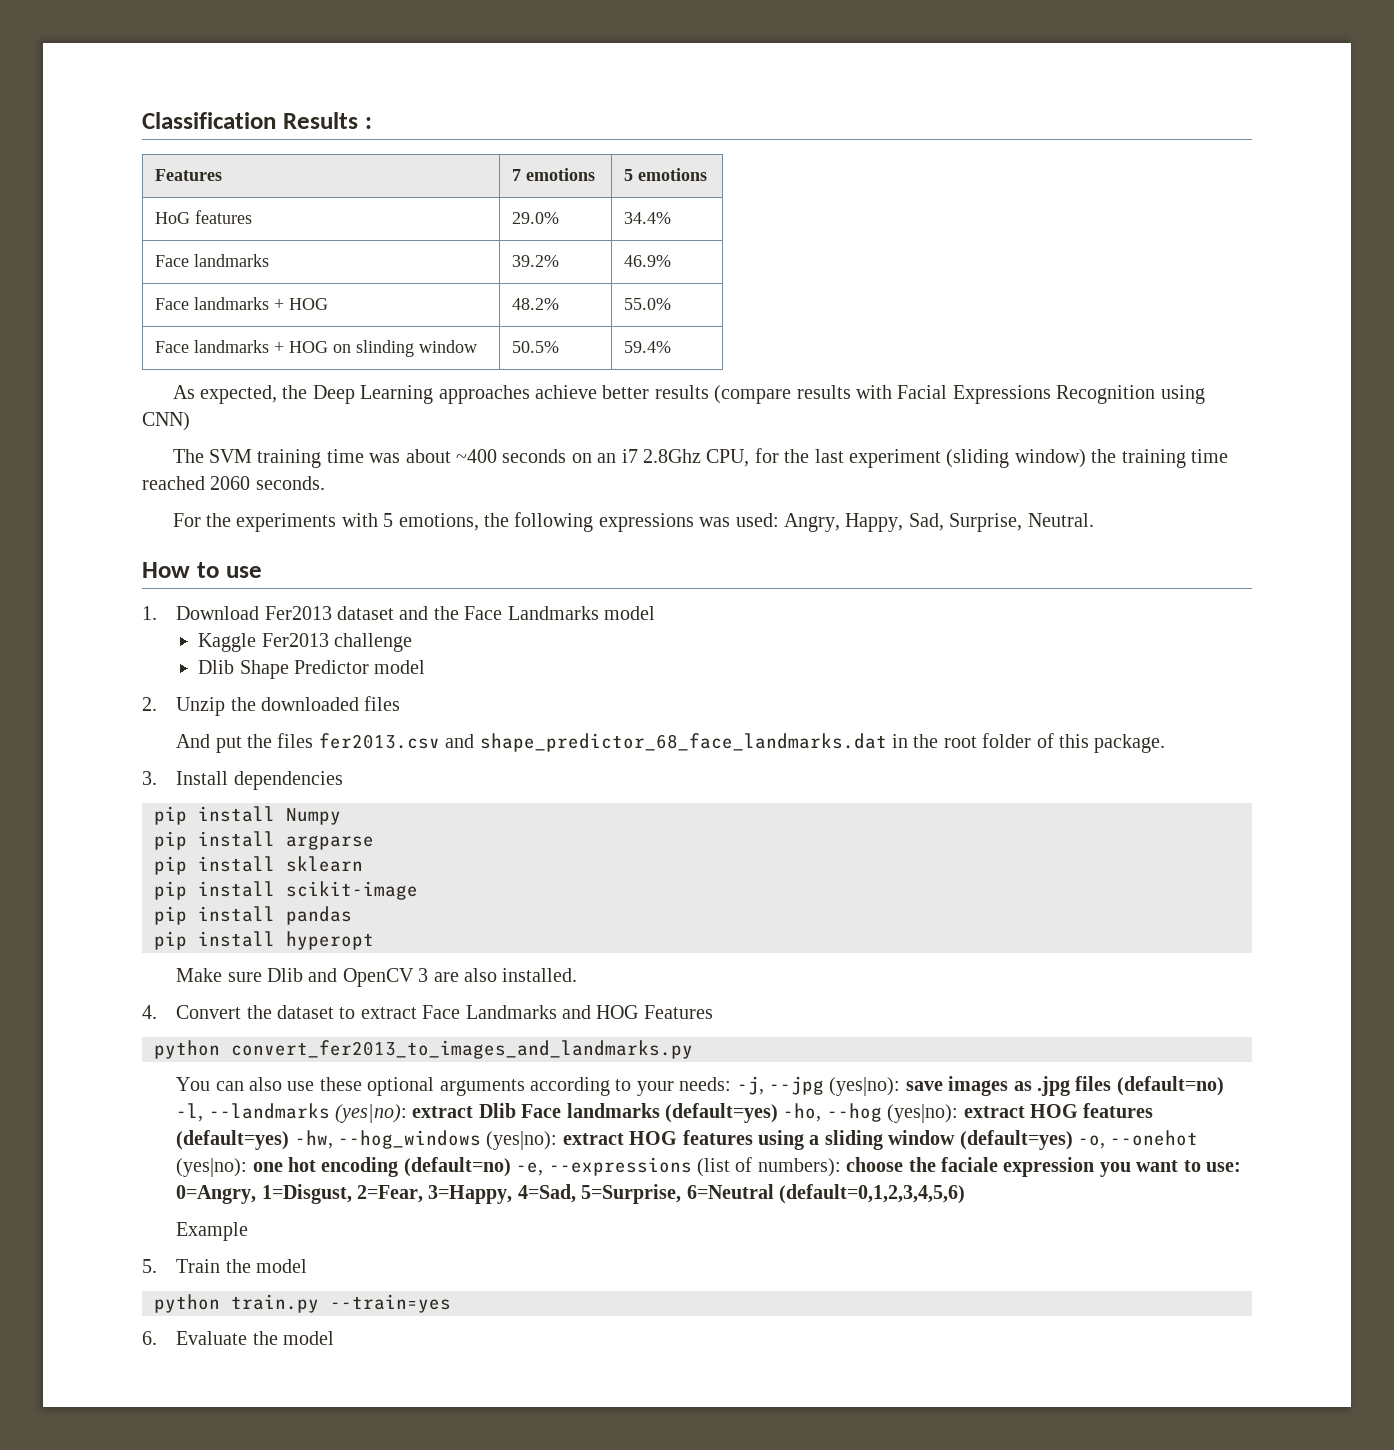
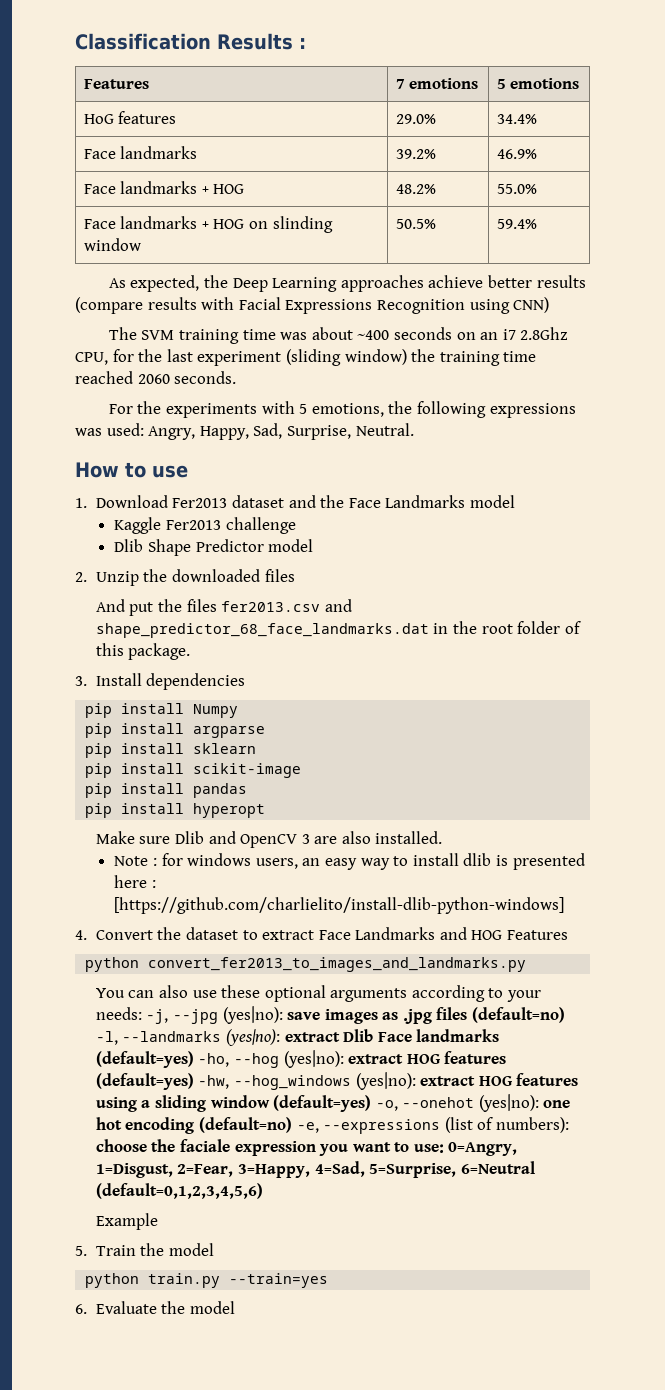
(578, 975) none -> [114,853,585,870] [114,875,157,888] [114,897,565,914] // Note : for windows users, an easy way to install dlib is presented here : [https://github.com/charlielito/install-dlib-python-windows]

